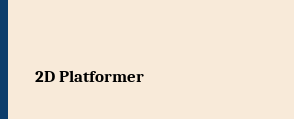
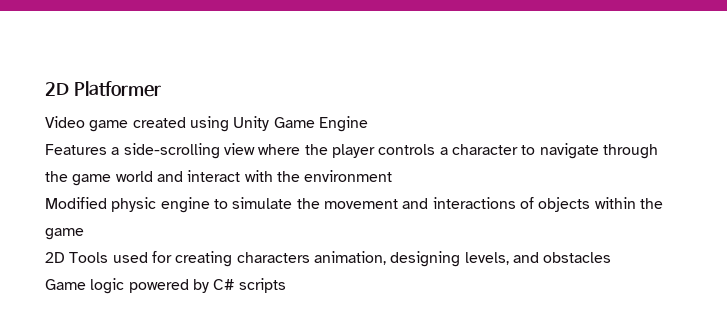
(145, 76) none -> [45,116,368,132] [45,143,658,159] [45,170,393,186] [45,197,663,213] [45,228,84,240] [45,251,612,267] [45,278,286,294] // Video game created using Unity Game Engine // Features a side-scrolling view where the player controls a character to navigate through the game world and interact with the environment // Modified physic engine to simulate the movement and interactions of objects within the game // 2D Tools used for creating characters animation, designing levels, and obstacles // Game logic powered by C# scripts

